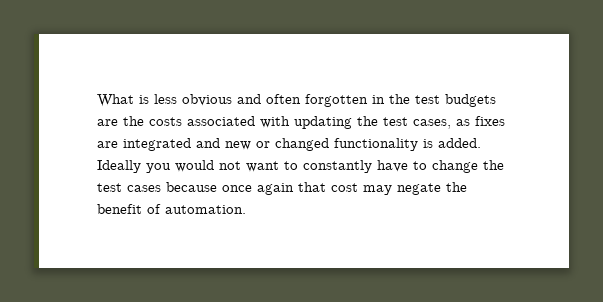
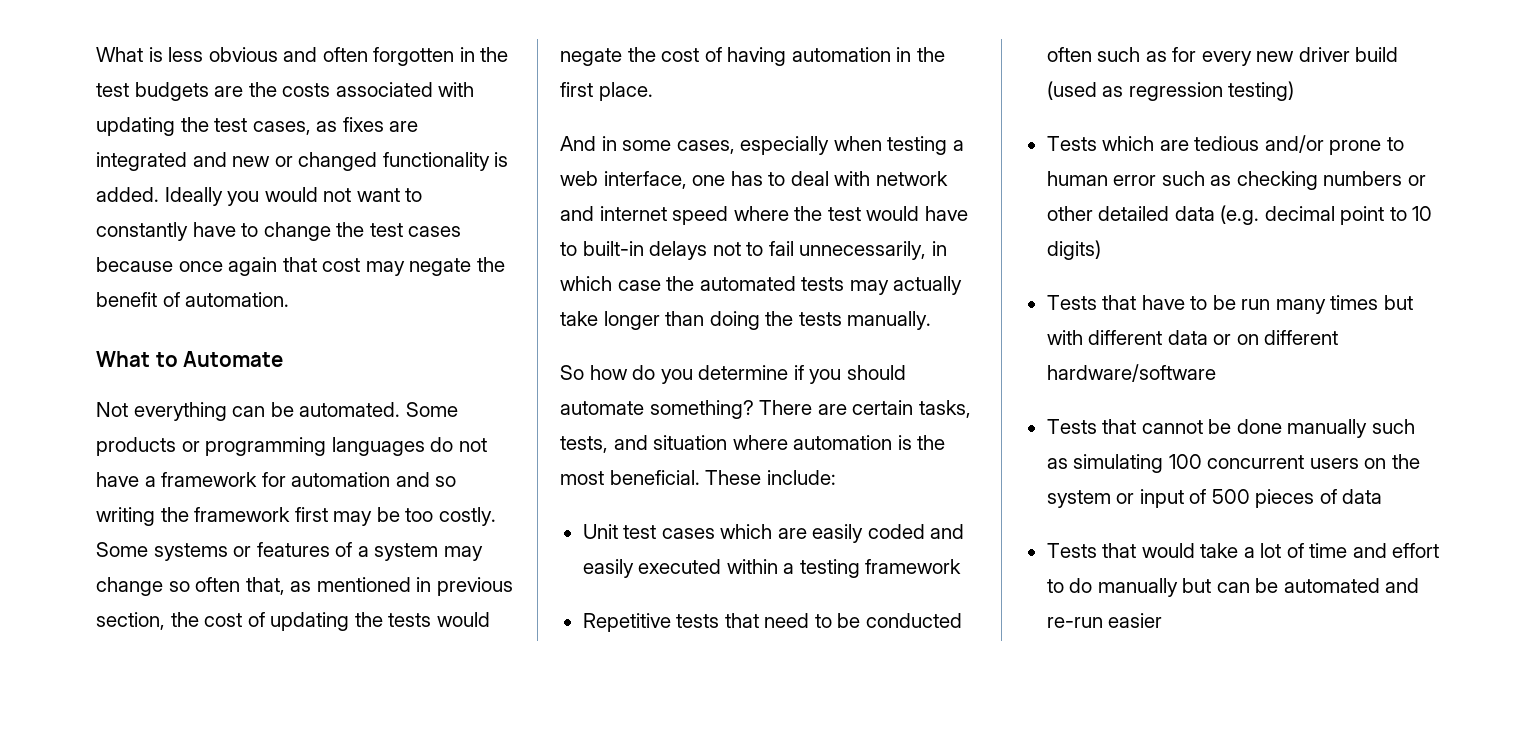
(246, 209) none -> [96,351,284,367] [96,402,458,421] [96,437,487,456] [96,472,457,487] [96,507,496,526] [96,542,483,561] [96,577,513,596] [96,612,490,631] [560,47,945,66] [560,82,653,101] [560,136,964,155] [560,171,948,189] [560,206,968,225] [560,241,947,260] [560,276,963,295] [560,311,932,330] [560,365,906,384] [560,400,971,419] [560,435,946,453] [560,470,836,485] [582,524,965,543] [582,559,962,578] [582,613,962,632] [1046,47,1399,66] [1046,81,1295,101] [1046,135,1404,155] [1046,171,1426,190] [1046,205,1433,225] [1046,240,1101,260] [1046,295,1413,314] [1046,330,1339,345] [1046,364,1216,382] [1046,419,1415,438] [1046,454,1420,473] [1046,489,1383,508] [1046,543,1440,558] [1046,578,1420,597] [1046,613,1163,628] // What to Automate // Not everything can be automated. Some products or programming languages do not have a framework for automation and so writing the framework first may be too costly. Some systems or features of a system may change so often that, as mentioned in previous section, the cost of updating the tests would negate the cost of having automation in the first place. // And in some cases, especially when testing a web interface, one has to deal with network and internet speed where the test would have to built-in delays not to fail unnecessarily, in which case the automated tests may actually take longer than doing the tests manually. // So how do you determine if you should automate something? There are certain tasks, tests, and situation where automation is the most beneficial. These include: // Unit test cases which are easily coded and easily executed within a testing framework // Repetitive tests that need to be conducted often such as for every new driver build (used as regression testing) // Tests which are tedious and/or prone to human error such as checking numbers or other detailed data (e.g. decimal point to 10 digits) // Tests that have to be run many times but with different data or on different hardware/software // Tests that cannot be done manually such as simulating 100 concurrent users on the system or input of 500 pieces of data // Tests that would take a lot of time and effort to do manually but can be automated and re-run easier

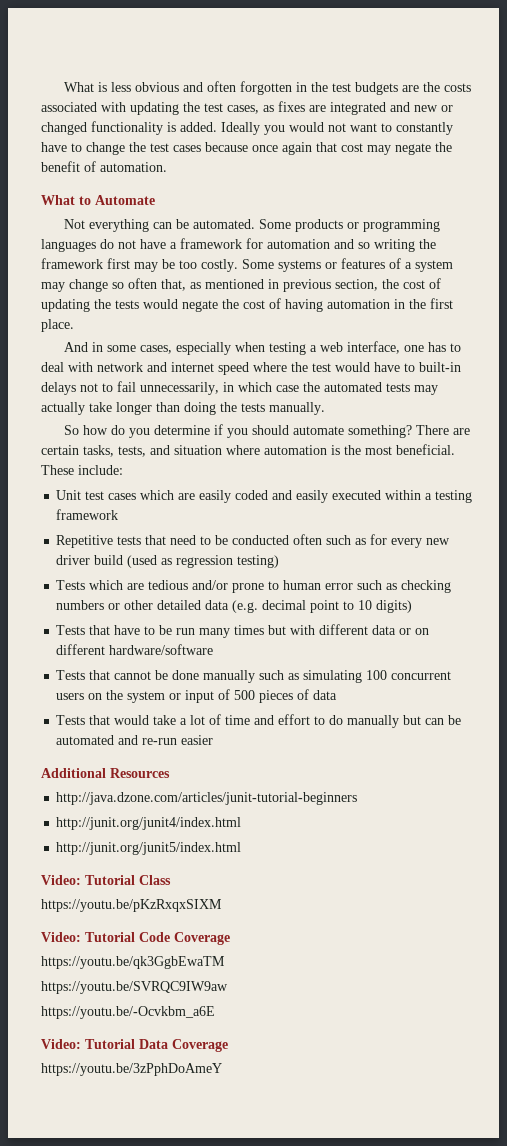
(1163, 620) none -> [41,768,170,778] [56,792,358,805] [56,817,242,830] [56,842,242,855] [41,875,171,885] [41,899,222,912] [41,932,230,945] [41,956,225,969] [41,981,228,994] [41,1006,215,1019] [41,1039,228,1052] [41,1063,222,1076] // Additional Resources // http://java.dzone.com/articles/junit-tutorial-beginners // http://junit.org/junit4/index.html // http://junit.org/junit5/index.html // Video: Tutorial Class // https://youtu.be/pKzRxqxSIXM // Video: Tutorial Code Coverage // https://youtu.be/qk3GgbEwaTM // https://youtu.be/SVRQC9IW9aw // https://youtu.be/-Ocvkbm_a6E // Video: Tutorial Data Coverage // https://youtu.be/3zPphDoAmeY

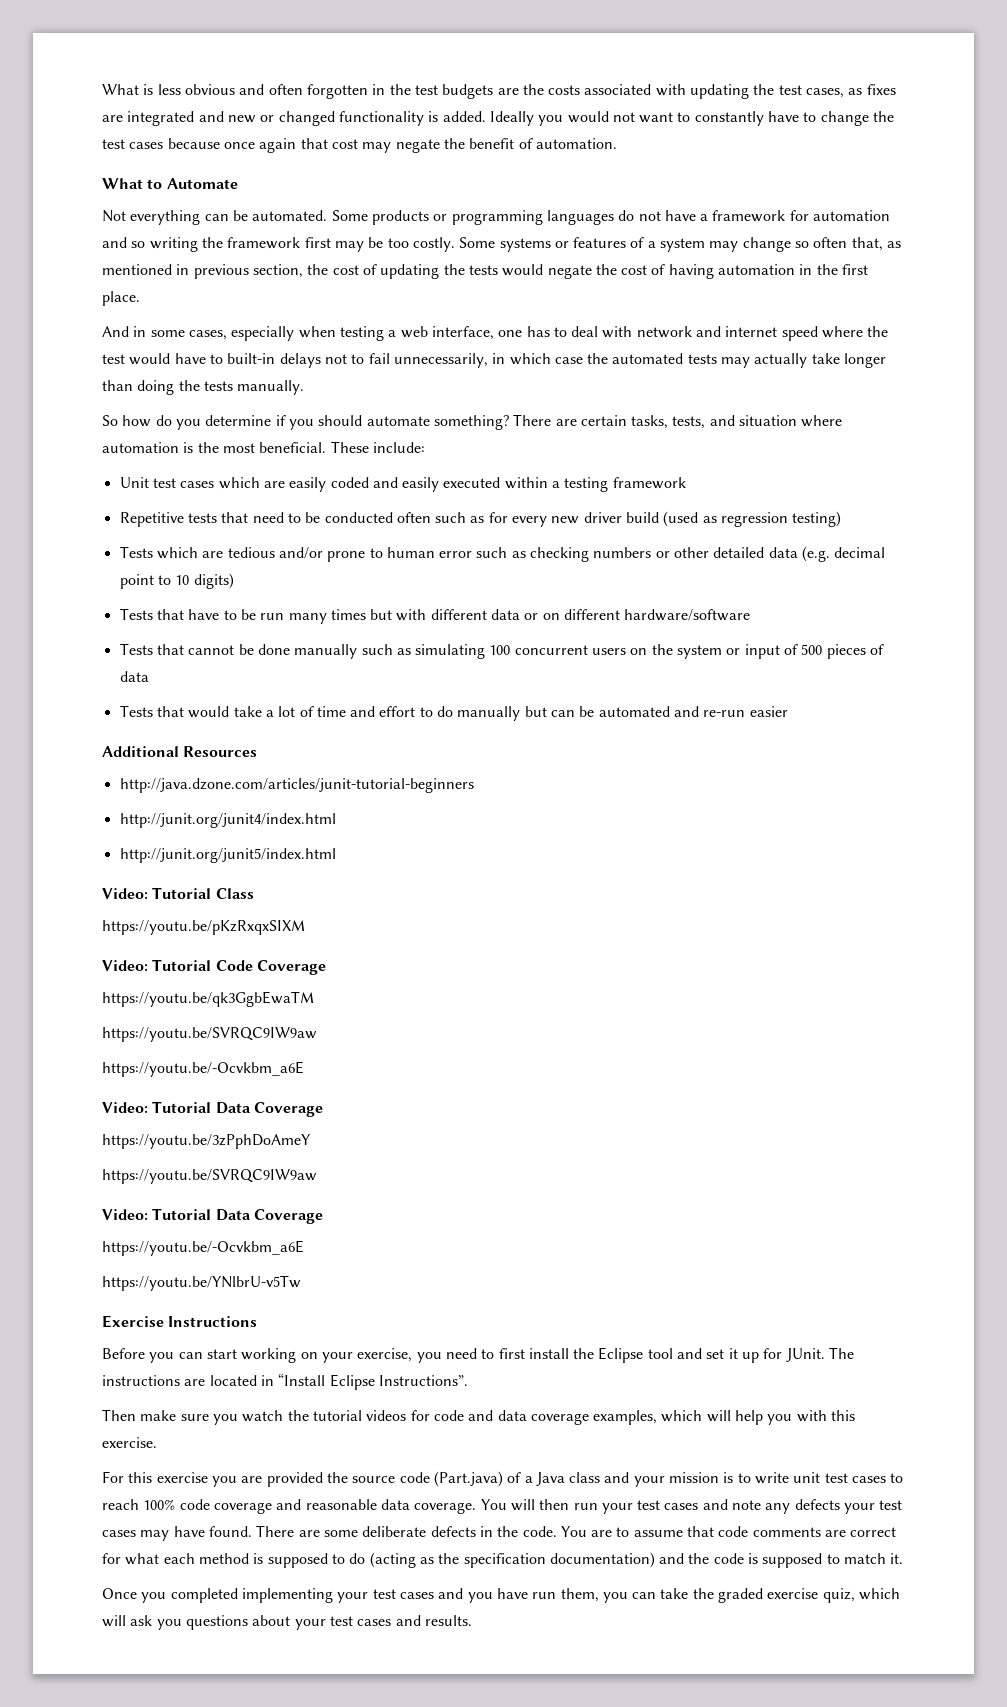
(222, 1069) none -> [102,1169,317,1184] [102,1208,323,1224] [102,1240,304,1256] [102,1275,301,1291] [102,1315,258,1328] [102,1347,855,1363] [102,1373,468,1390] [102,1409,856,1425] [102,1437,157,1448] [102,1471,904,1487] [102,1499,903,1514] [102,1525,897,1541] [102,1552,904,1568] [102,1588,901,1603] [102,1615,472,1630] // https://youtu.be/SVRQC9IW9aw // Video: Tutorial Data Coverage // https://youtu.be/-Ocvkbm_a6E // https://youtu.be/YNlbrU-v5Tw // Exercise Instructions // Before you can start working on your exercise, you need to first install the Eclipse tool and set it up for JUnit. The instructions are located in “Install Eclipse Instructions”. // Then make sure you watch the tutorial videos for code and data coverage examples, which will help you with this exercise. // For this exercise you are provided the source code (Part.java) of a Java class and your mission is to write unit test cases to reach 100% code coverage and reasonable data coverage. You will then run your test cases and note any defects your test cases may have found. There are some deliberate defects in the code. You are to assume that code comments are correct for what each method is supposed to do (acting as the specification documentation) and the code is supposed to match it. // Once you completed implementing your test cases and you have run them, you can take the graded exercise quiz, which will ask you questions about your test cases and results.

